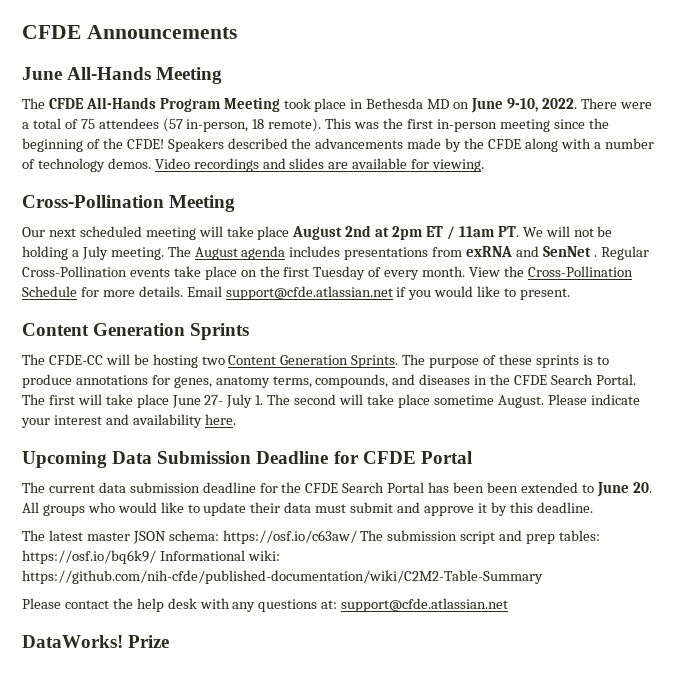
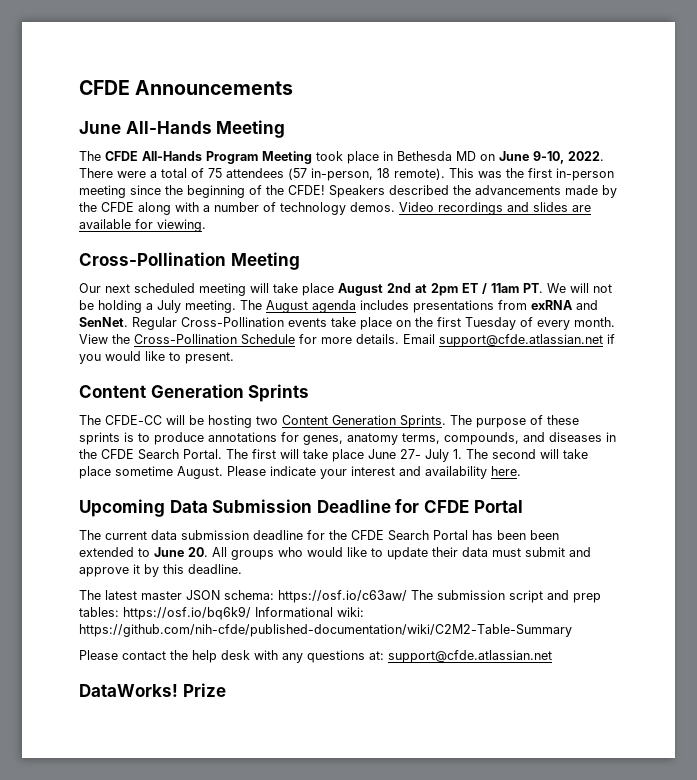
[542,246,597,257] SenNet . -> [79,317,128,327] SenNet.

